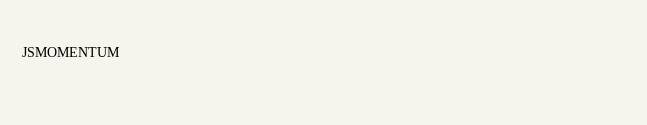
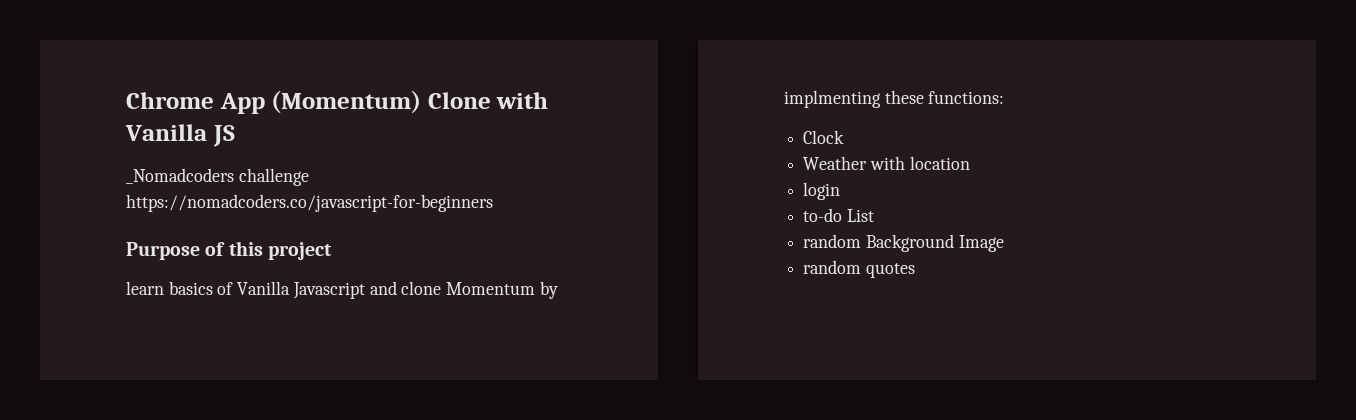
[22,47,120,57] JSMOMENTUM -> [126,90,549,114] [125,124,235,147] [126,168,309,186] [126,194,493,212] [126,241,332,260] [126,281,558,299] [784,90,1005,108] [803,130,845,144] [803,156,970,170] [803,182,841,200] [803,208,874,222] [803,234,1004,252] [803,260,915,278] Chrome App (Momentum) Clone with Vanilla JS // _Nomadcoders challenge https://nomadcoders.co/javascript-for-beginners // Purpose of this project // learn basics of Vanilla Javascript and clone Momentum by implmenting these functions: // Clock // Weather with location // login // to-do List // random Background Image // random quotes

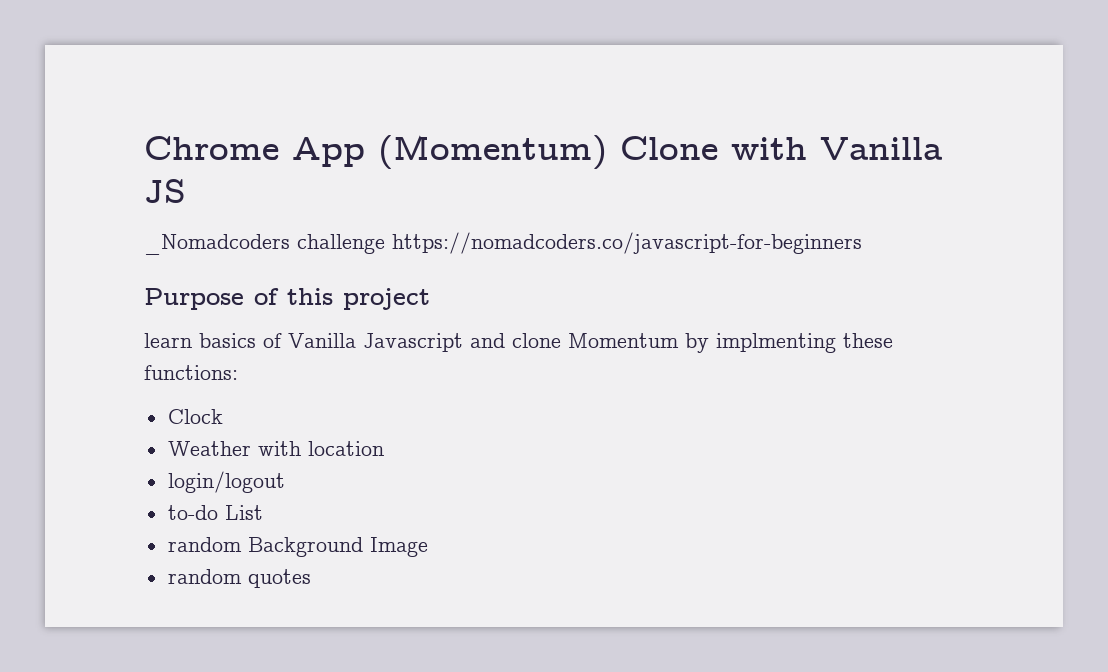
[803,182,841,200] login -> [167,471,285,493] login/logout

